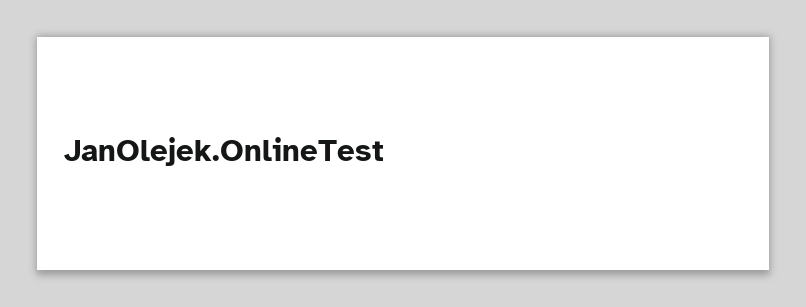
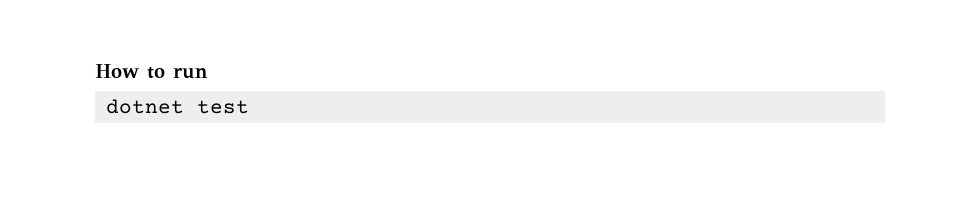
[64,137,384,166] JanOlejek.OnlineTest -> [95,64,208,79] [105,99,249,114] How to run // dotnet test

